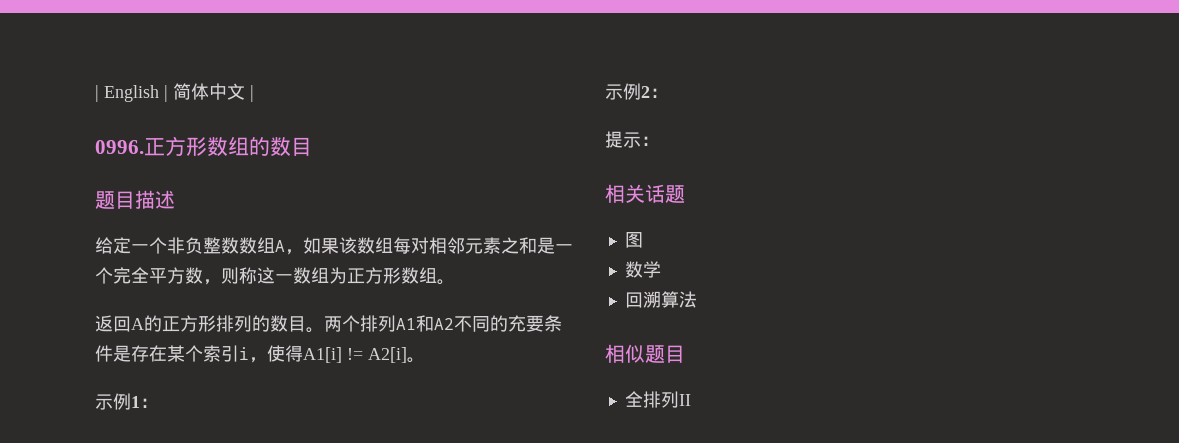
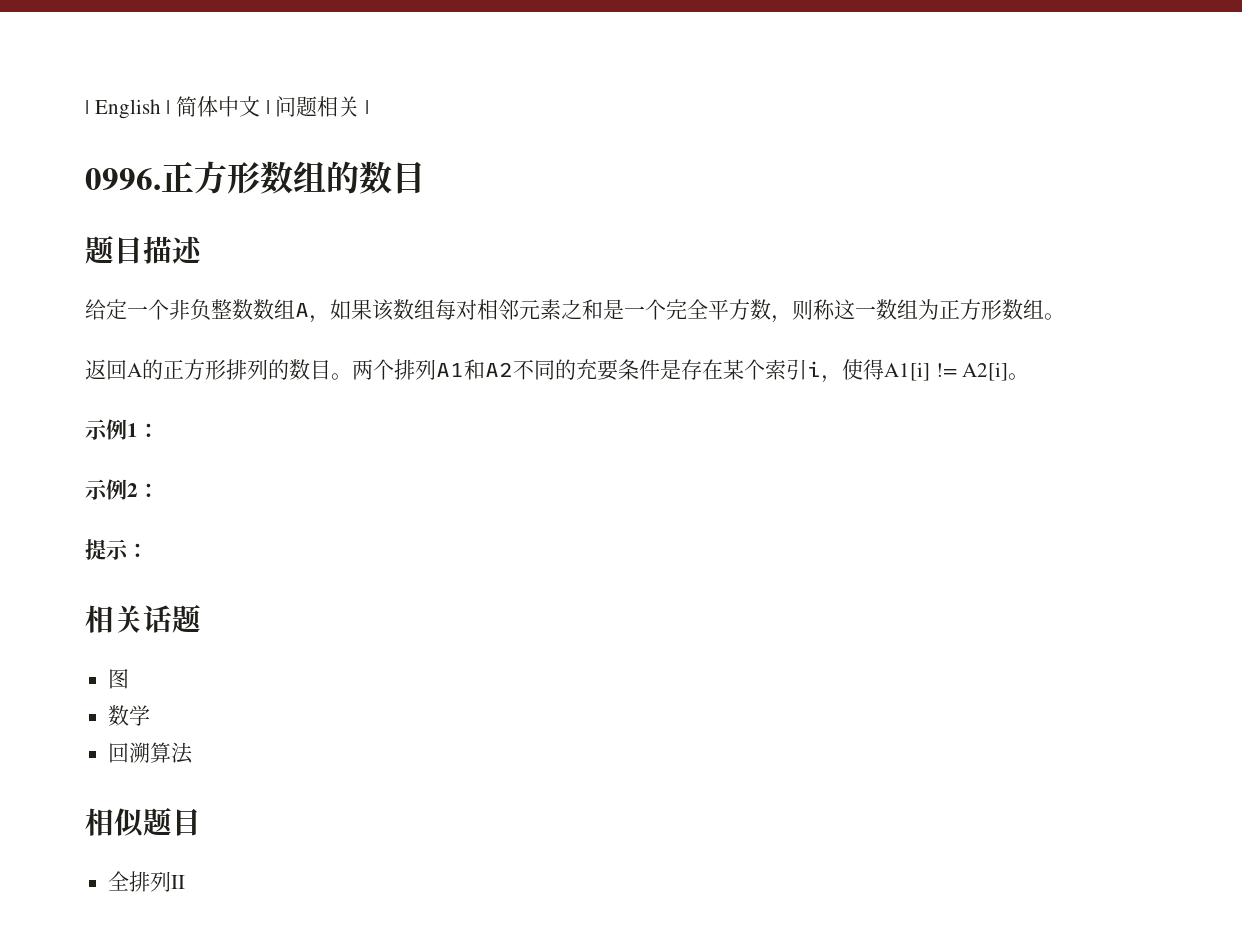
(254, 93) none -> [275,96,370,117] 问题相关 |

